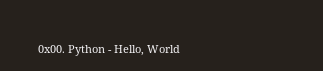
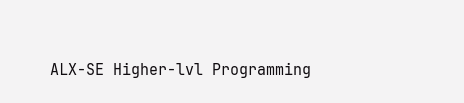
[38,45,180,56] 0x00. Python - Hello, World -> [50,62,311,78] ALX-SE Higher-lvl Programming

